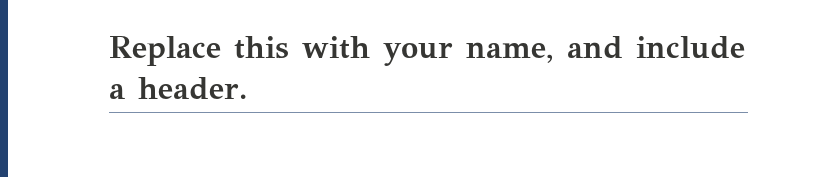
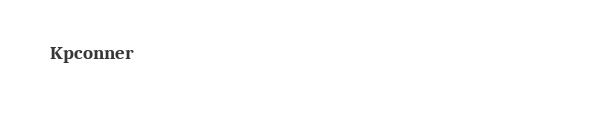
[109,36,745,66] [109,77,247,100] Replace this with your name, and include a header. -> [50,47,134,63] Kpconner

